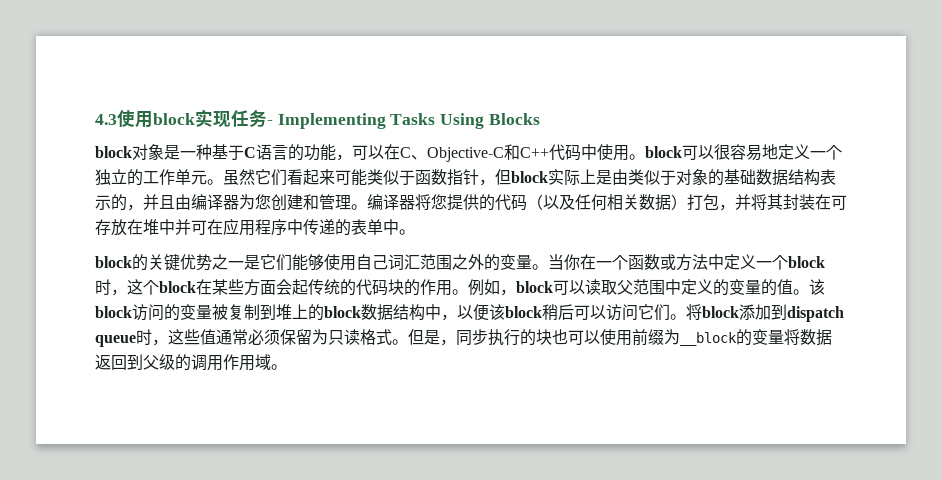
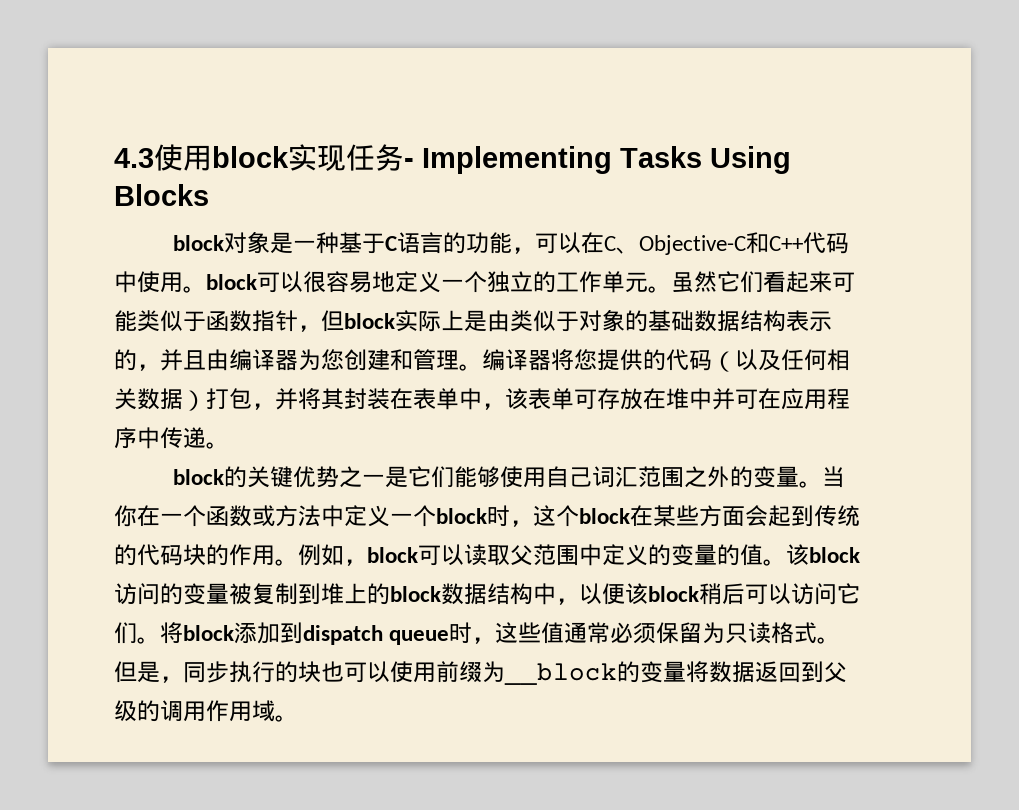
(831, 202) none -> [413,388,574,410] 表单中，该表单
[335,219,399,236] 的表单中 -> (206, 437) none
(308, 287) none -> [791,505,814,527] 到

